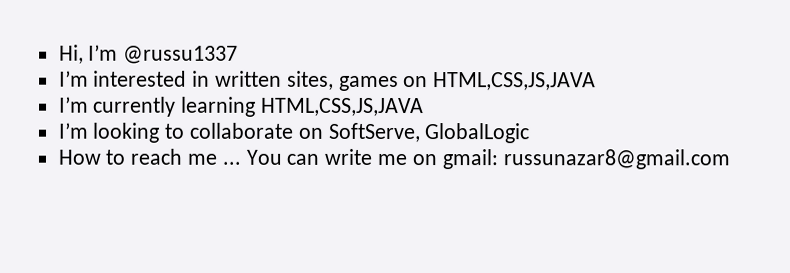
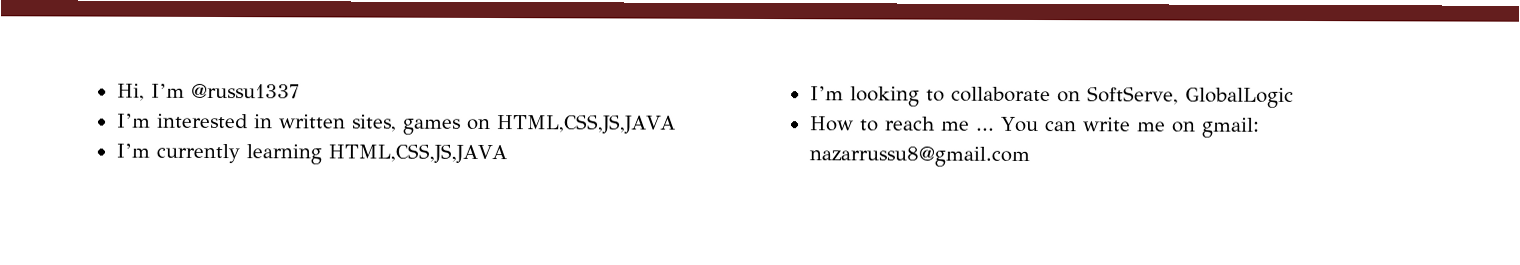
[502,149,730,170] russunazar8@gmail.com -> [808,146,1030,167] nazarrussu8@gmail.com

